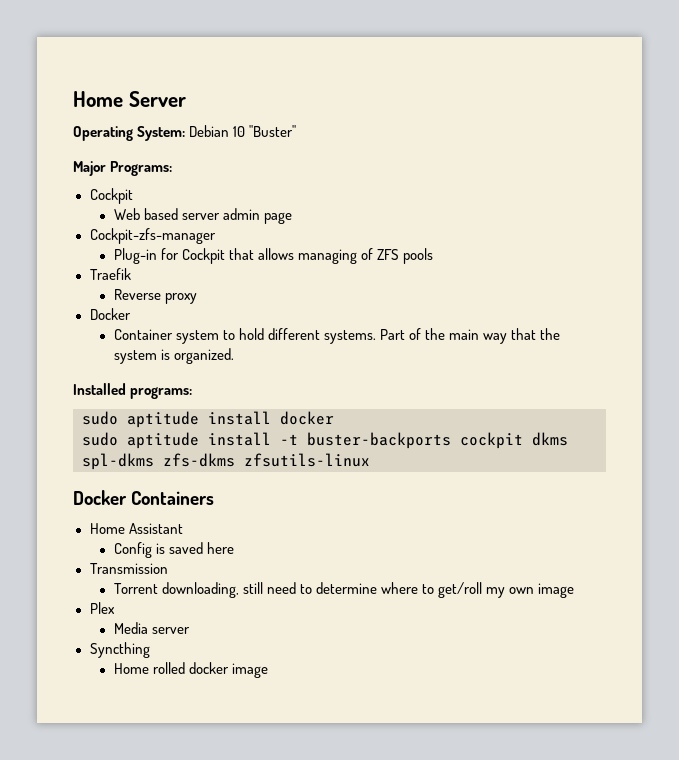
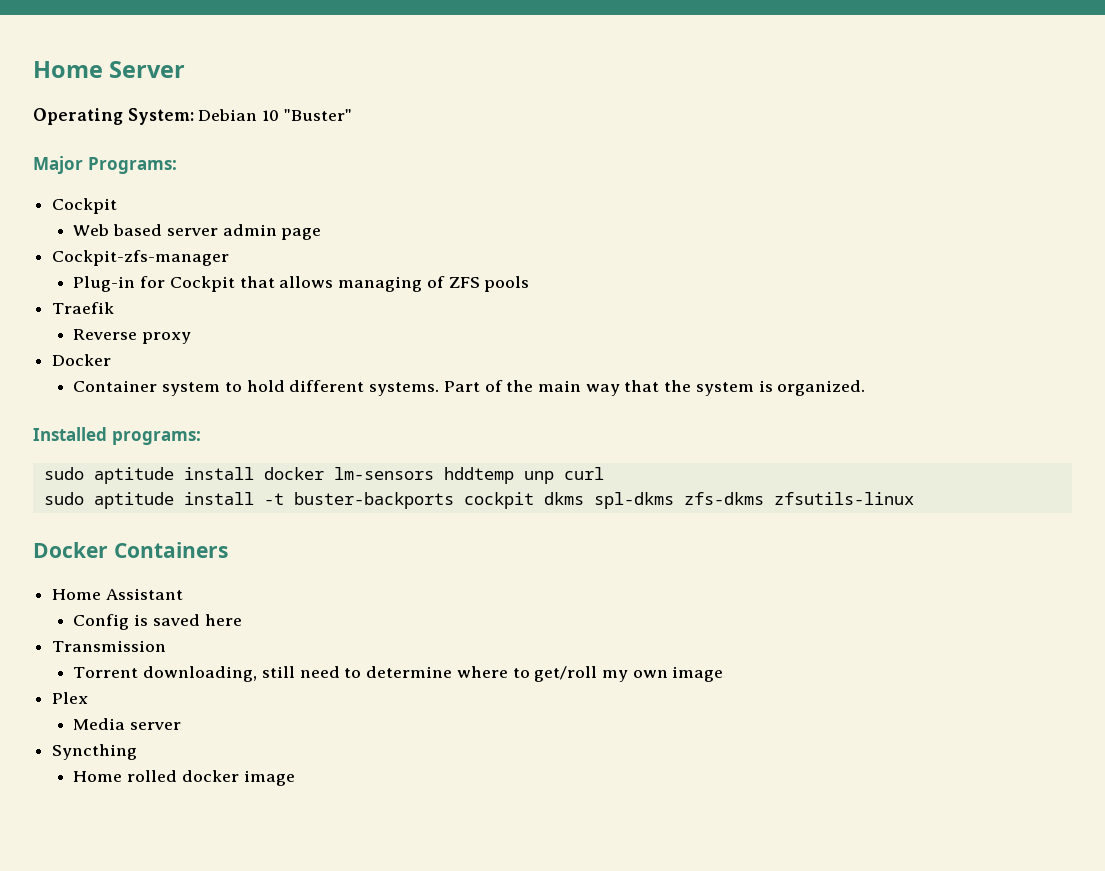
(334, 418) none -> [333,467,604,484] lm-sensors hddtemp unp curl

